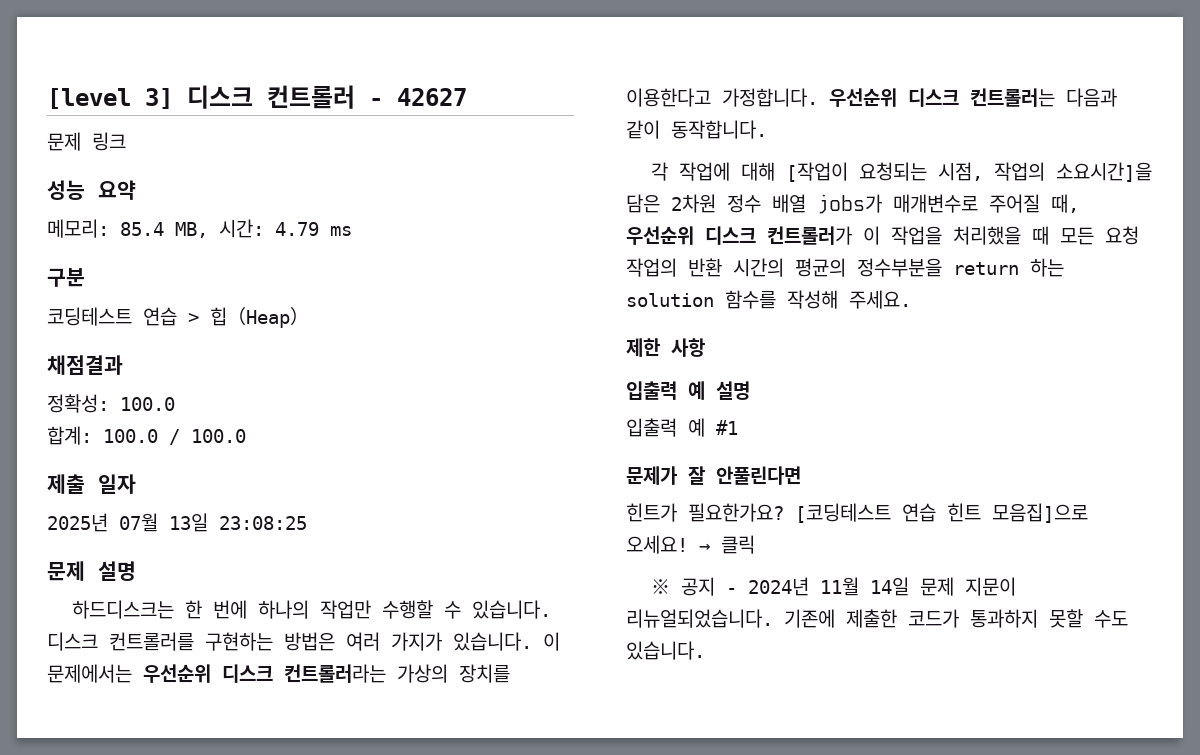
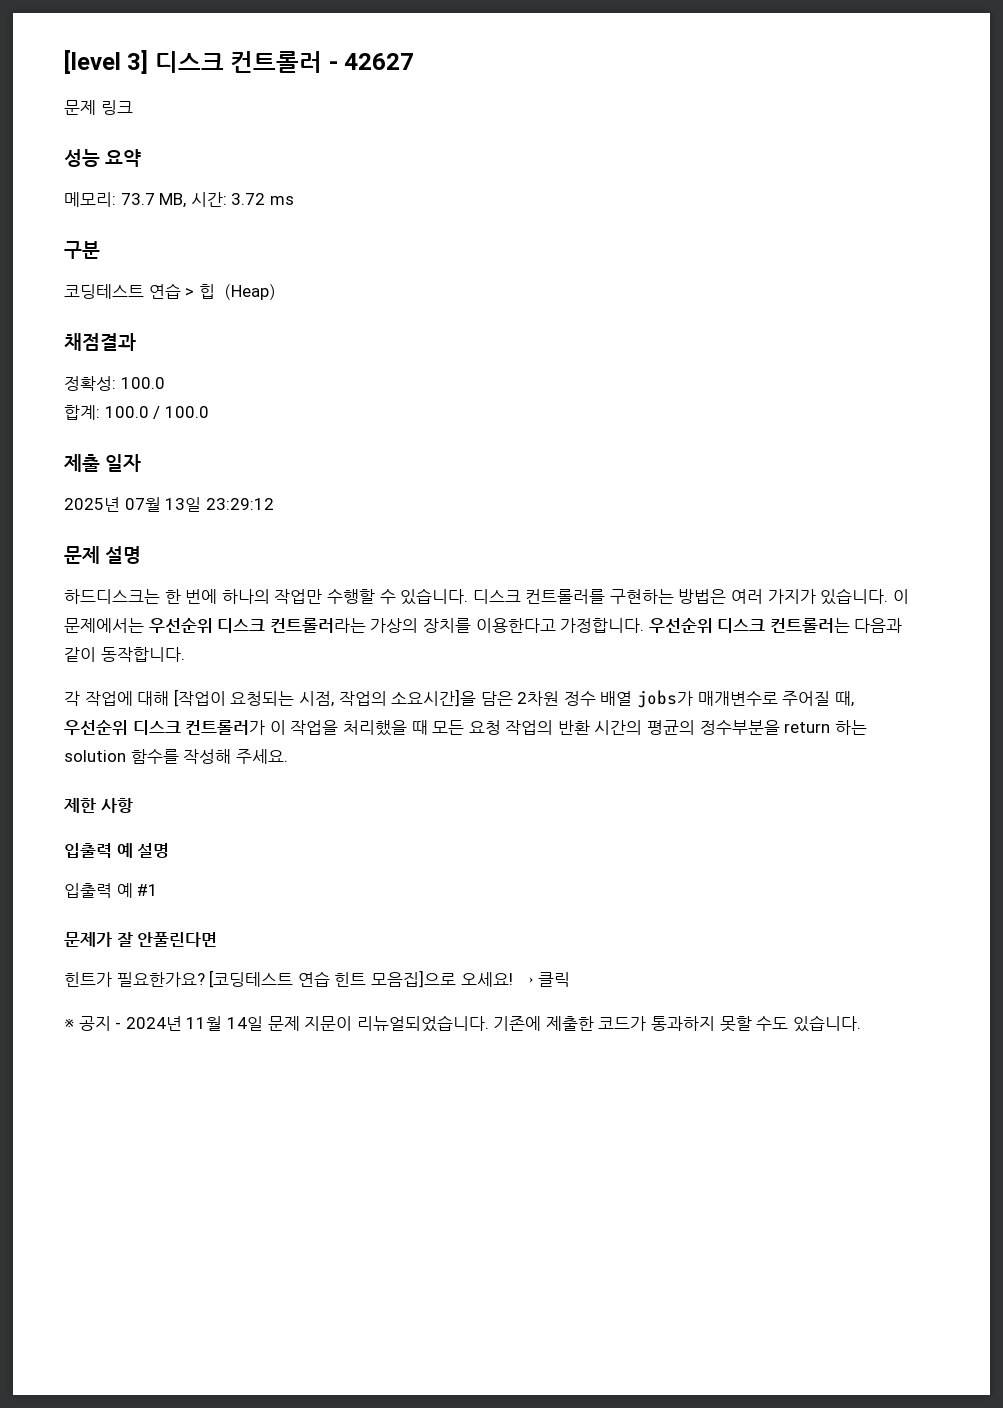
[120,222,164,236] 85.4 -> [120,193,155,205] 73.7
[275,222,319,236] 4.79 -> [231,193,266,205] 3.72
[219,516,307,530] 23:08:25 -> [205,498,274,510] 23:29:12

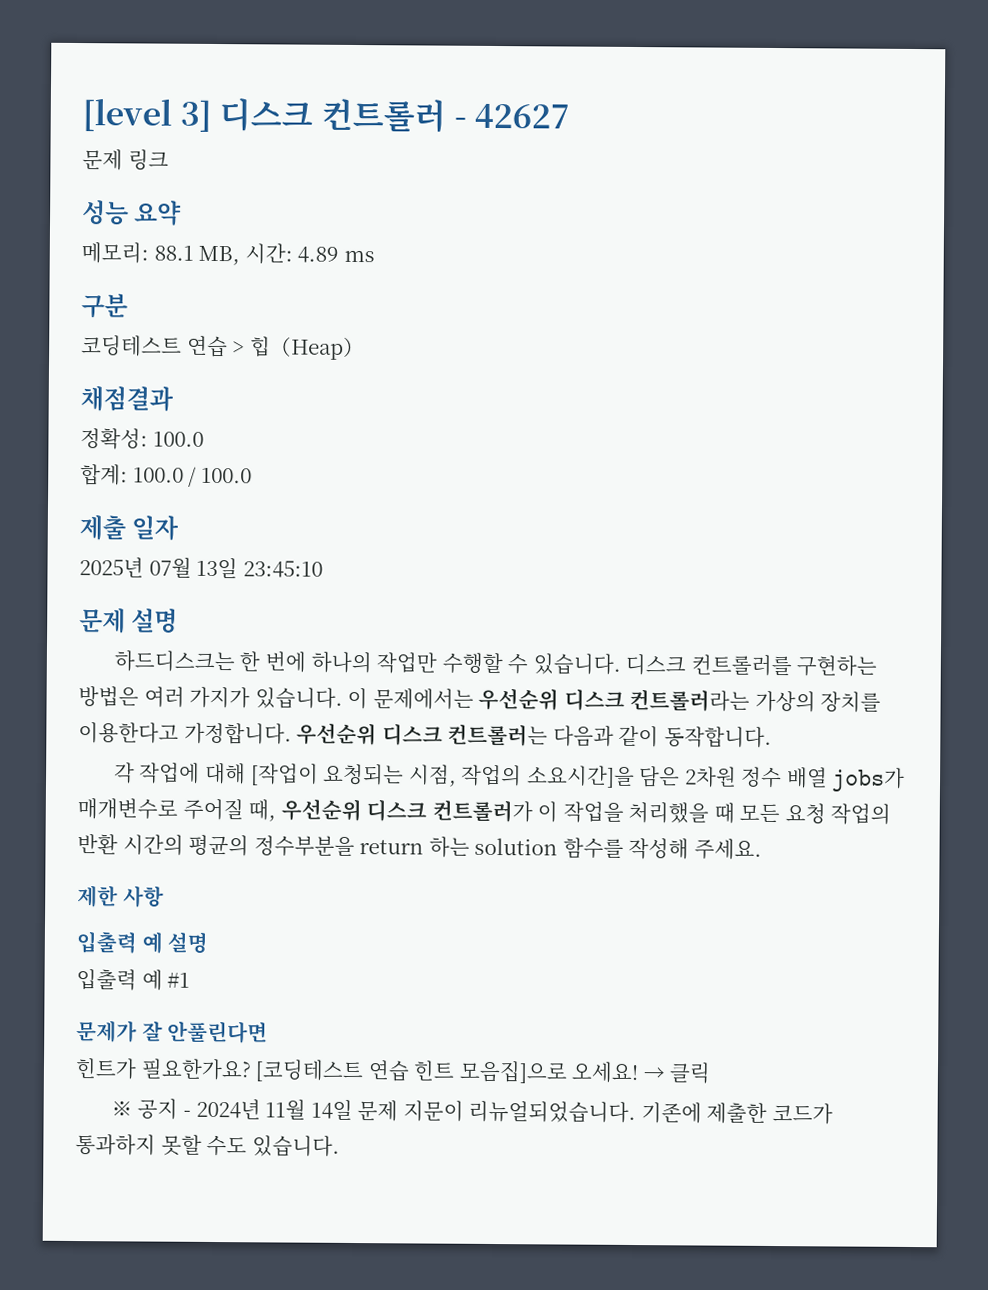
[120,193,155,205] 73.7 -> [153,245,194,261] 88.1
[231,193,266,205] 3.72 -> [297,246,340,263] 4.89
[205,498,274,510] 23:29:12 -> [242,560,323,578] 23:45:10

